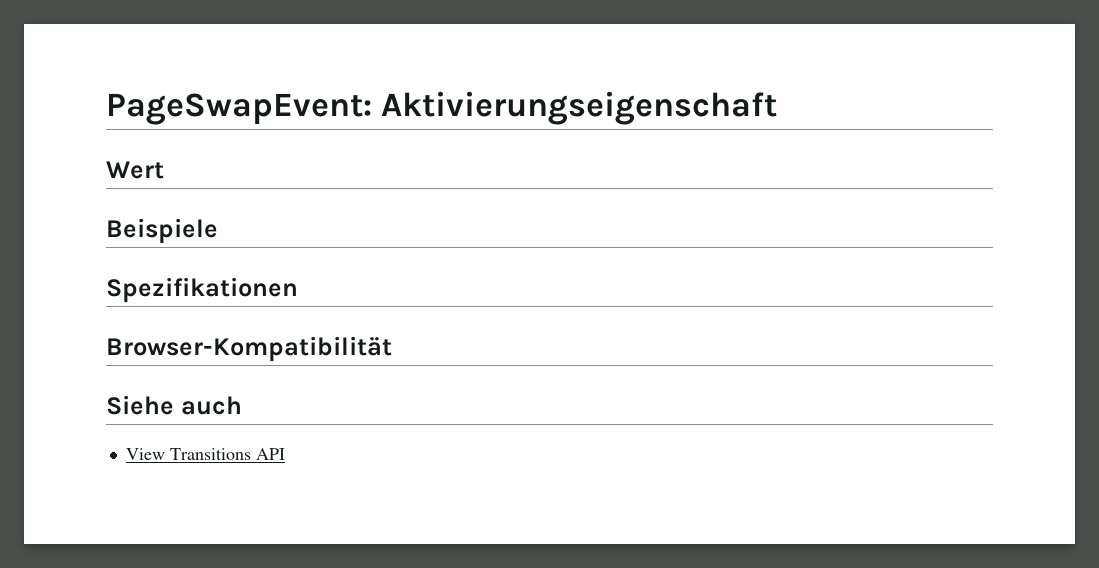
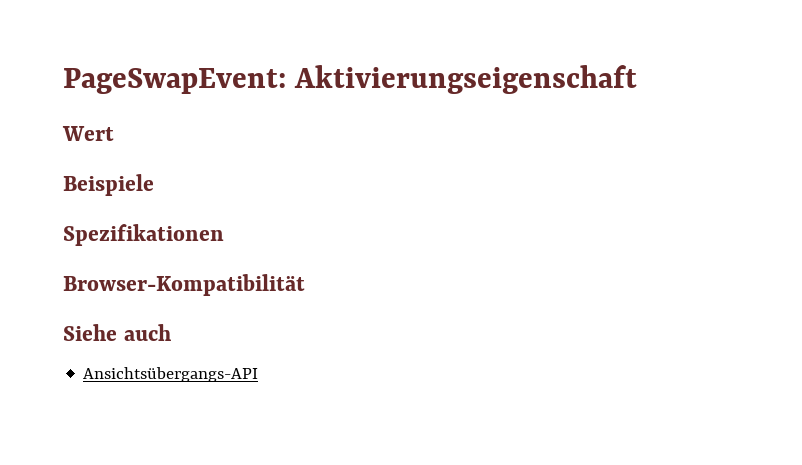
[125,448,285,460] View Transitions API -> [83,367,259,382] Ansichtsübergangs-API

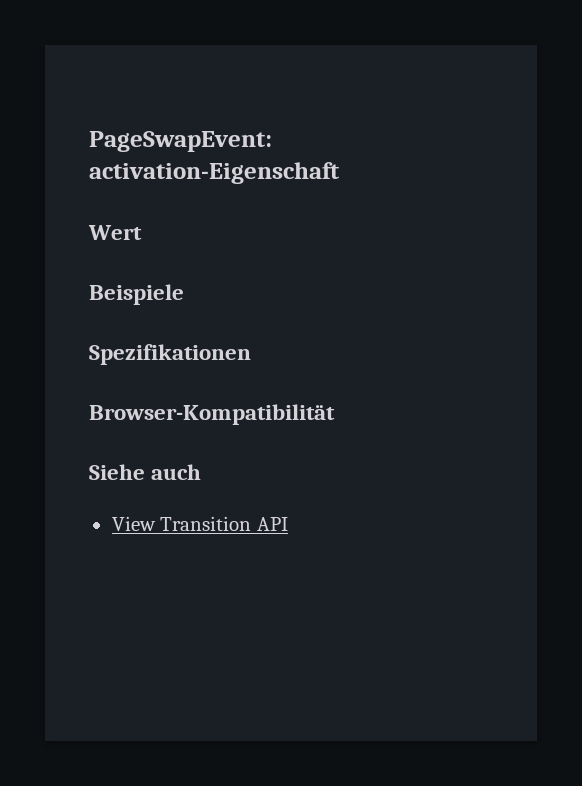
[294,65,638,94] Aktivierungseigenschaft -> [89,162,340,184] activation-Eigenschaft
[83,367,259,382] Ansichtsübergangs-API -> [111,516,288,531] View Transition API

